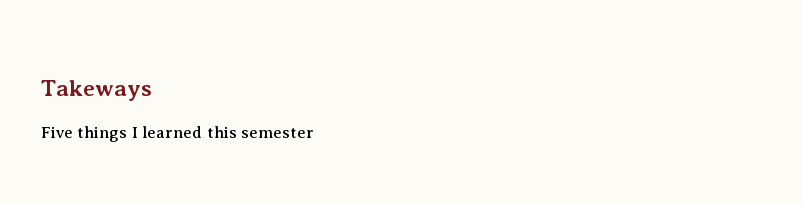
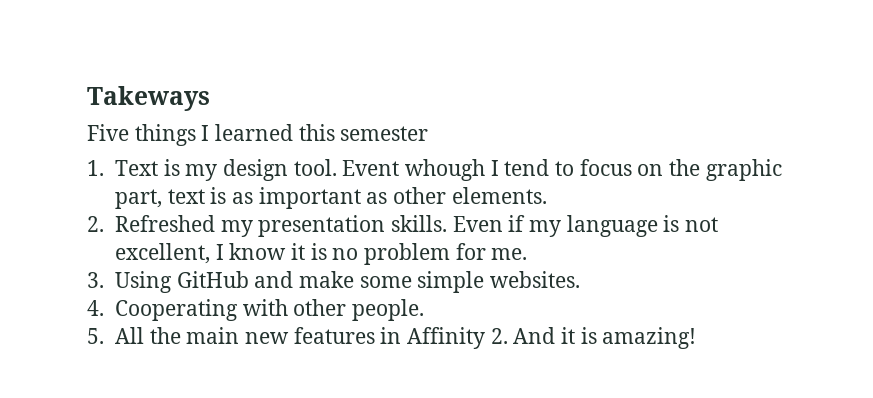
(315, 133) none -> [87,159,782,181] [114,187,547,209] [87,215,718,237] [114,243,528,265] [87,271,580,293] [87,299,424,321] [87,327,697,349] // 1. Text is my design tool. Event whough I tend to focus on the graphic part, text is as important as other elements. // 2. Refreshed my presentation skills. Even if my language is not excellent, I know it is no problem for me. // 3. Using GitHub and make some simple websites. // 4. Cooperating with other people. // 5. All the main new features in Affinity 2. And it is amazing!

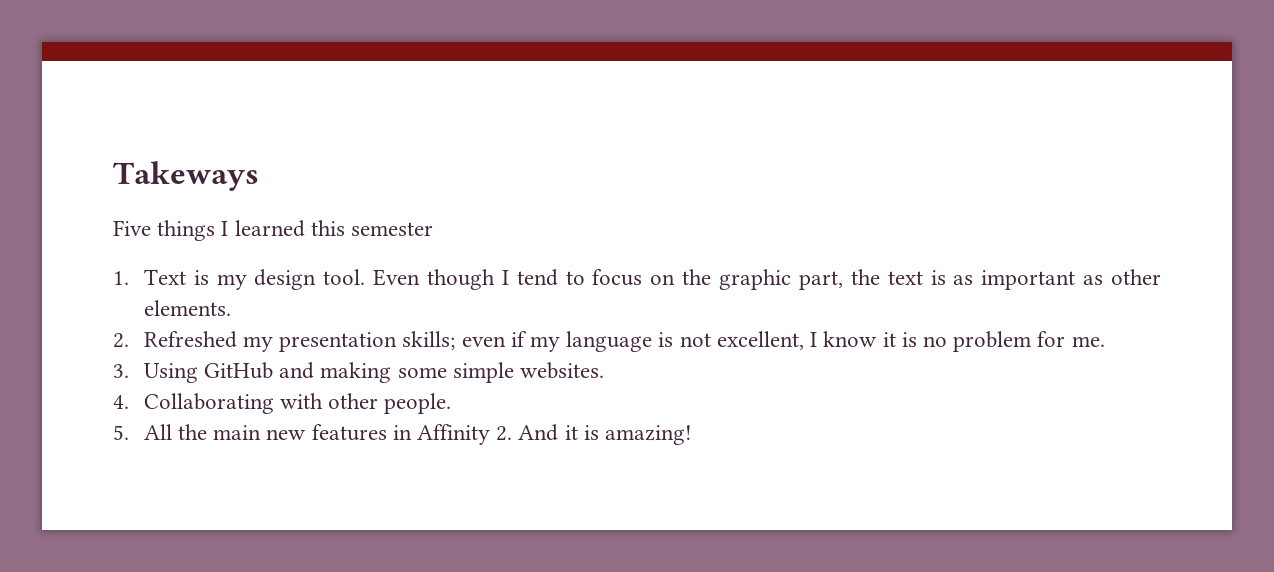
[342,159,485,181] Event whough -> [373,269,495,290] Even though
(162, 199) none -> [850,269,880,285] the
[390,215,503,232] skills. Even -> [402,331,506,350] skills; even
[298,271,354,288] make -> [320,362,392,383] making
[114,299,238,321] Cooperating -> [143,393,274,414] Collaborating

